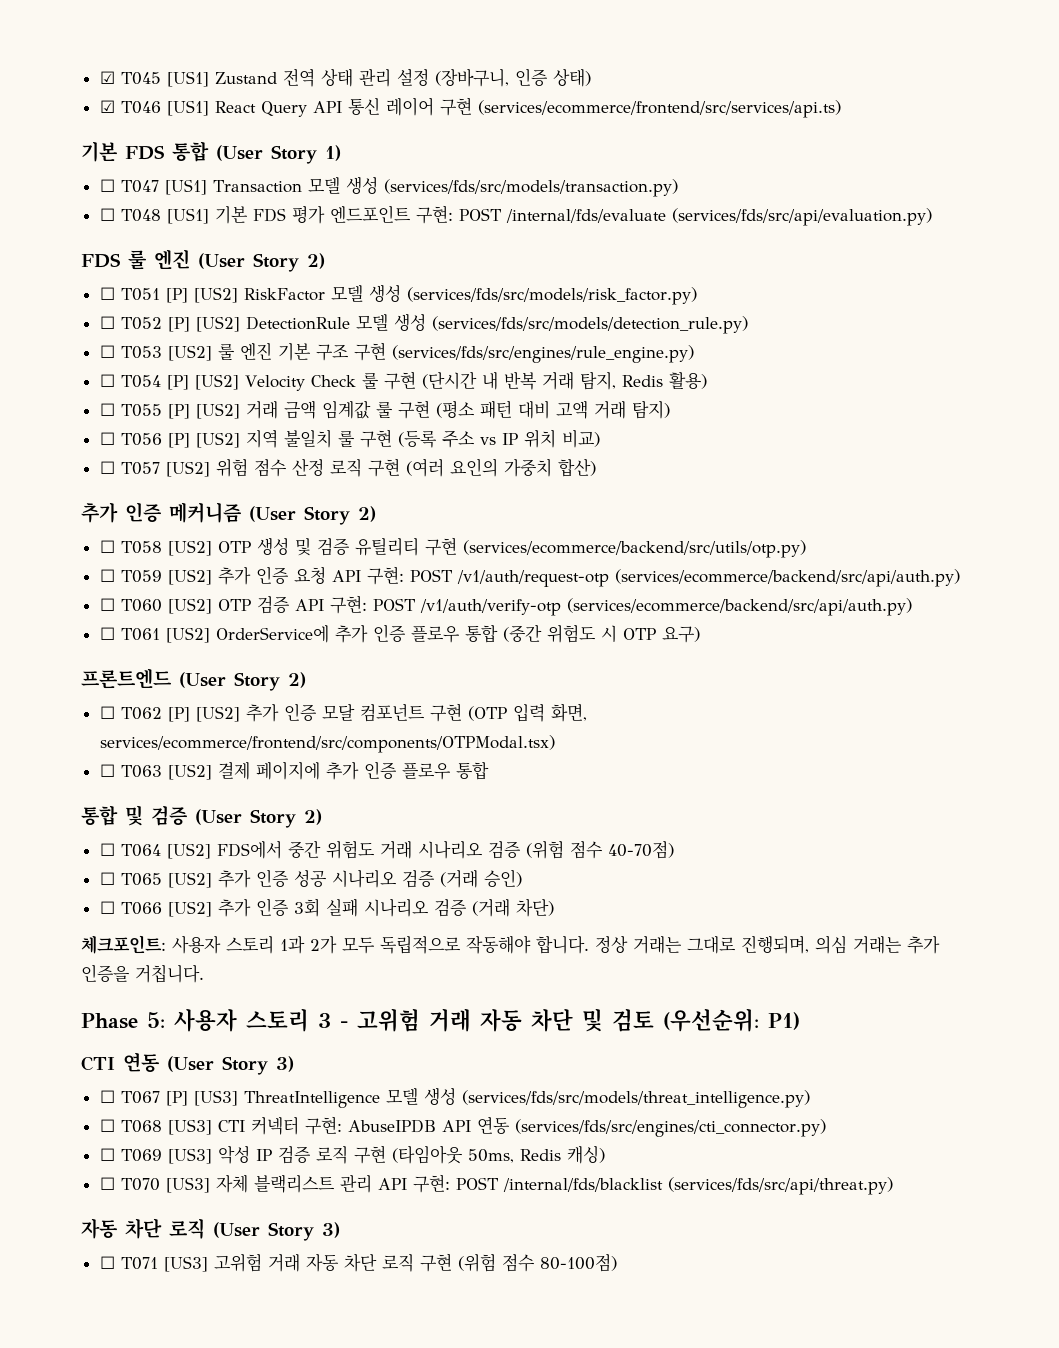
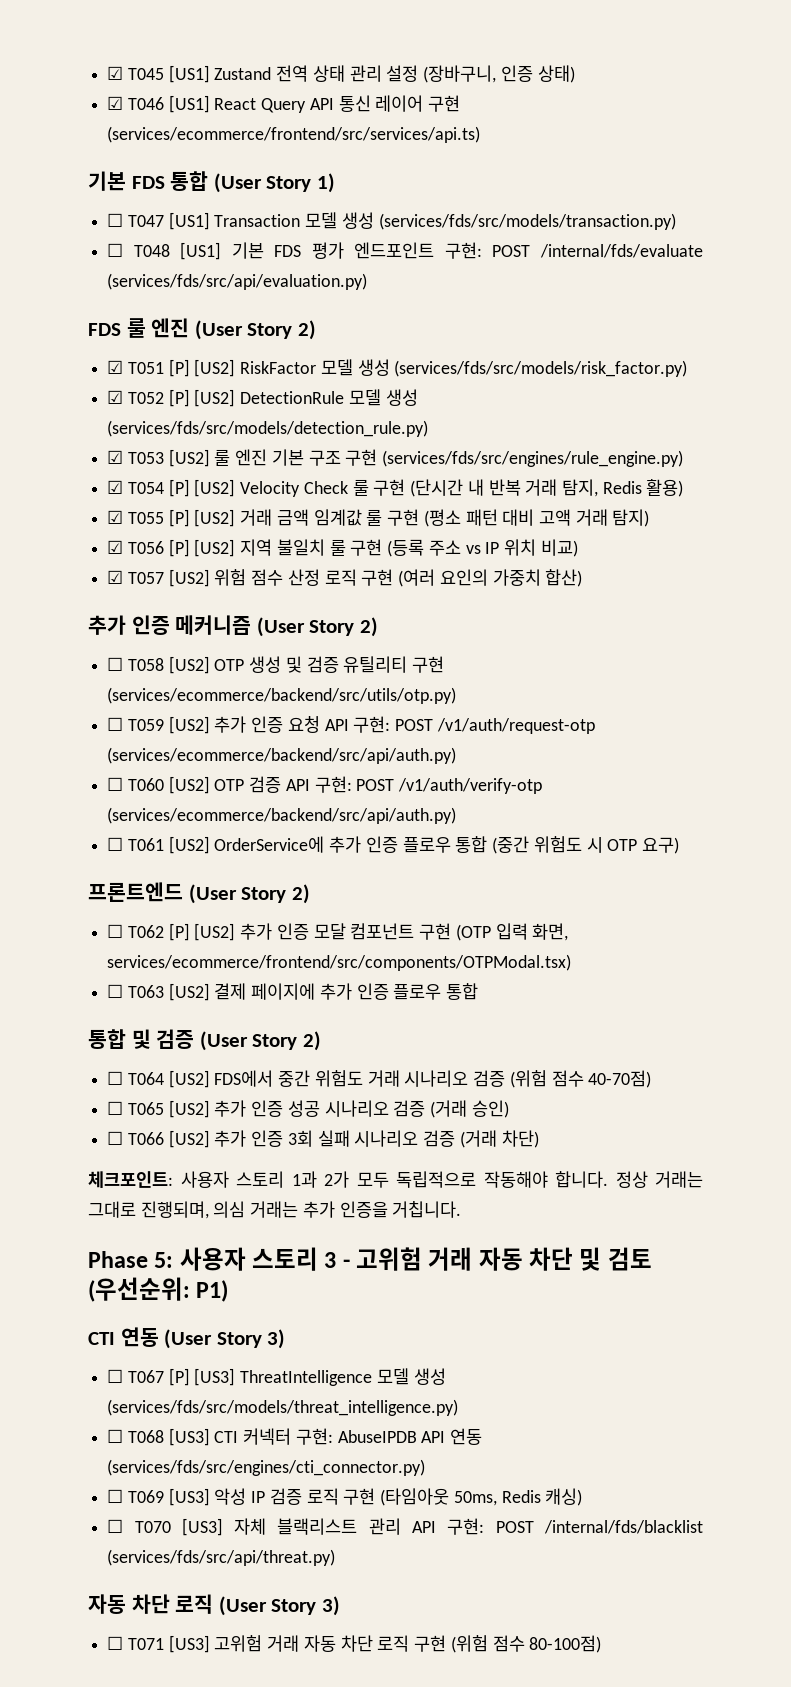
[99,287,115,300] ☐ -> [107,360,124,374] ☑
[99,316,115,329] ☐ -> [107,390,124,404] ☑
[99,345,115,358] ☐ -> [107,450,124,464] ☑
[99,374,115,387] ☐ -> [107,480,124,494] ☑
[99,403,115,416] ☐ -> [107,510,124,524] ☑
[99,432,115,445] ☐ -> [107,540,124,554] ☑
[99,461,115,474] ☐ -> [107,570,124,584] ☑

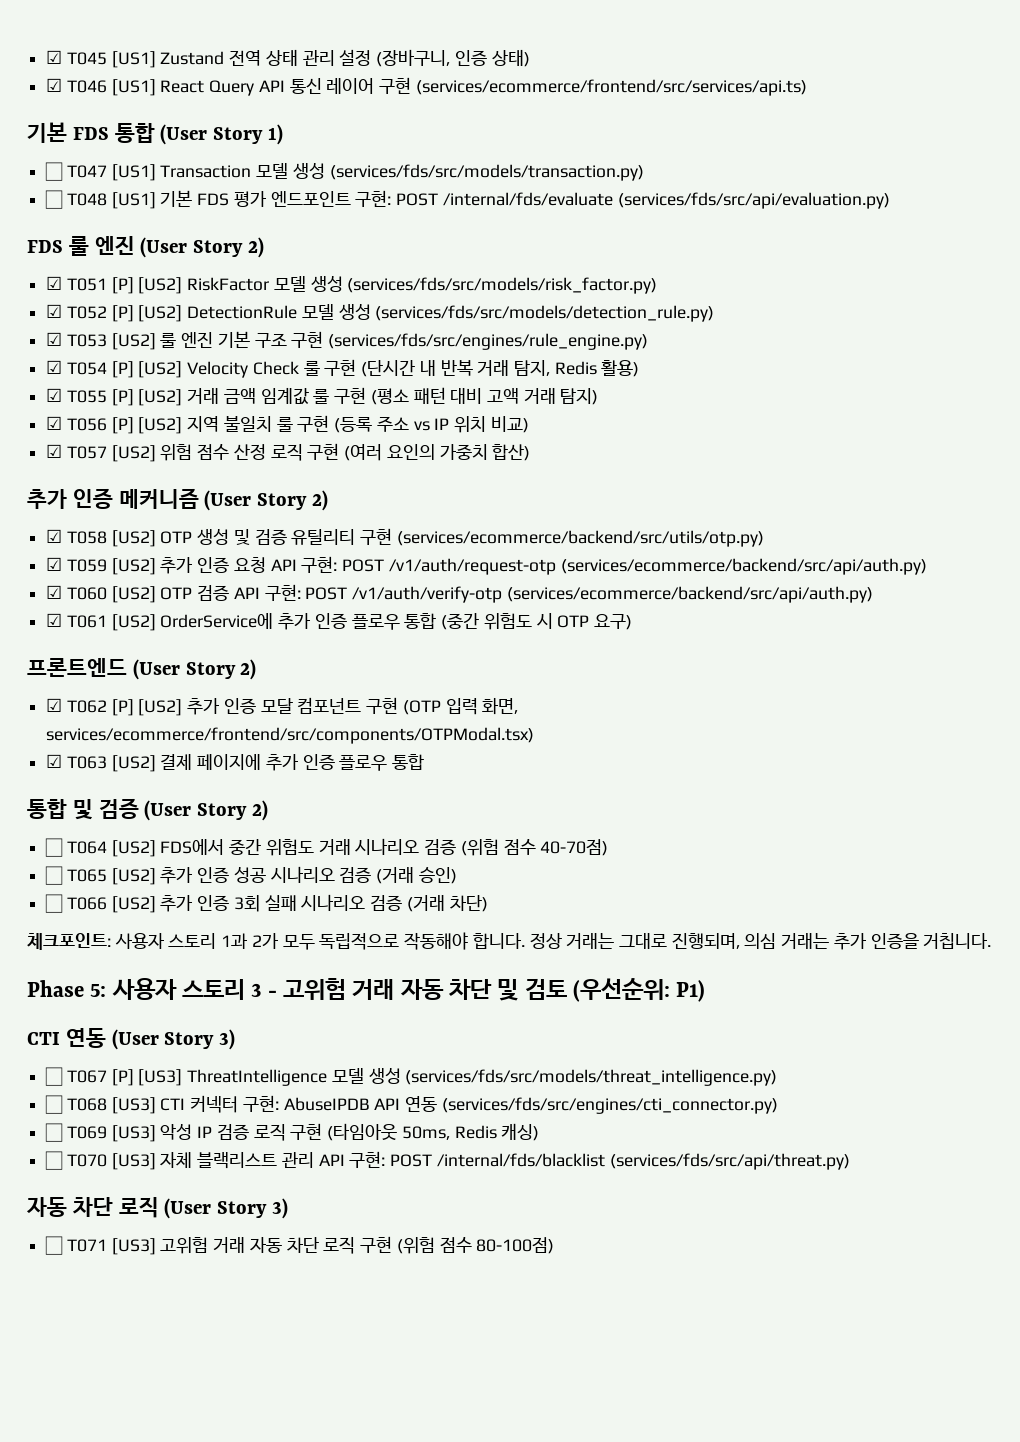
[107,657,124,671] ☐ -> [46,529,63,543] ☑
[107,717,124,731] ☐ -> [46,557,63,571] ☑
[107,777,124,791] ☐ -> [46,585,63,599] ☑
[107,837,124,851] ☐ -> [46,613,63,627] ☑
[107,924,124,938] ☐ -> [46,698,63,712] ☑
[107,984,124,998] ☐ -> [46,754,63,768] ☑

